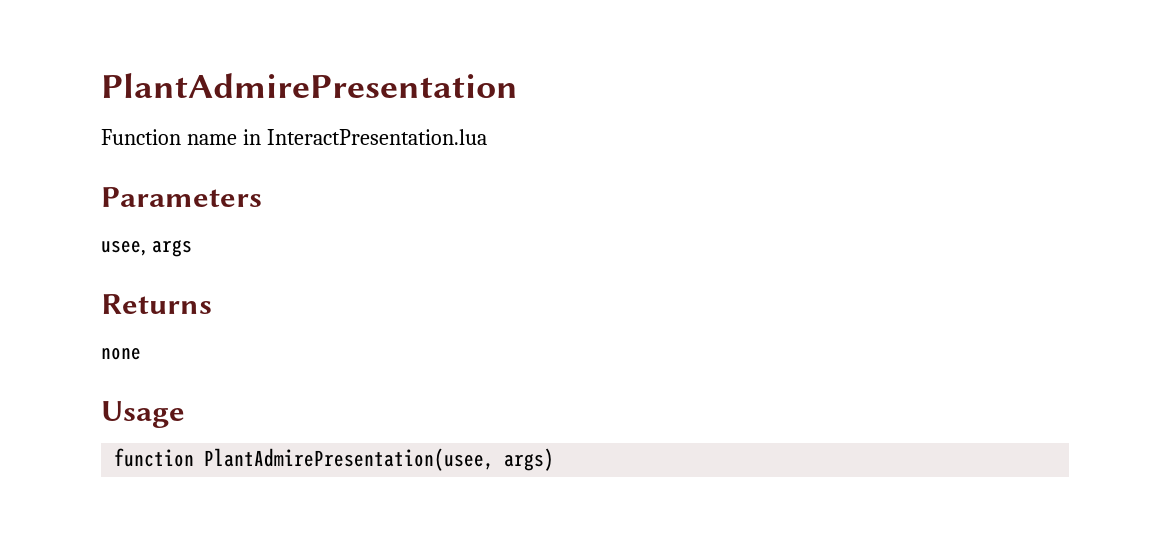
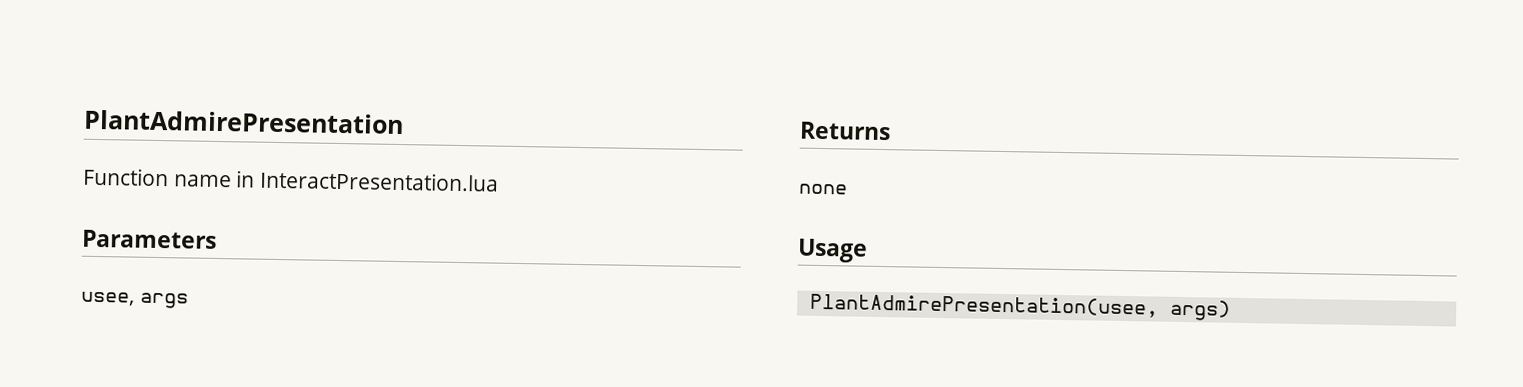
[114,448,195,467] function -> (868, 250) none

